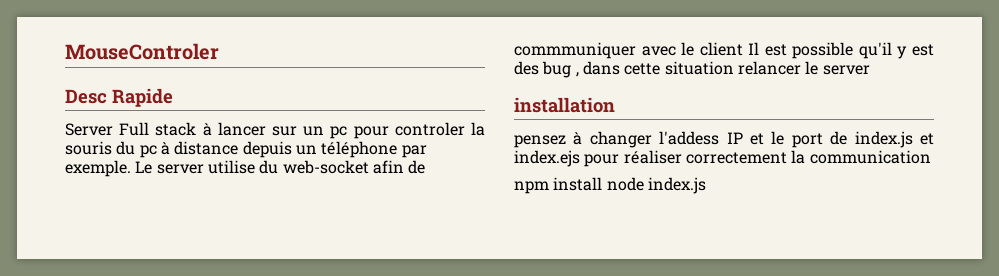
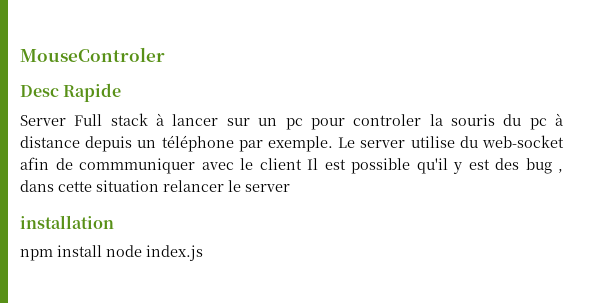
[514,131,934,148] [514,150,931,167] // pensez à changer l'addess IP et le port de index.js et index.ejs pour réaliser correctement la communication -> (114, 222) none

